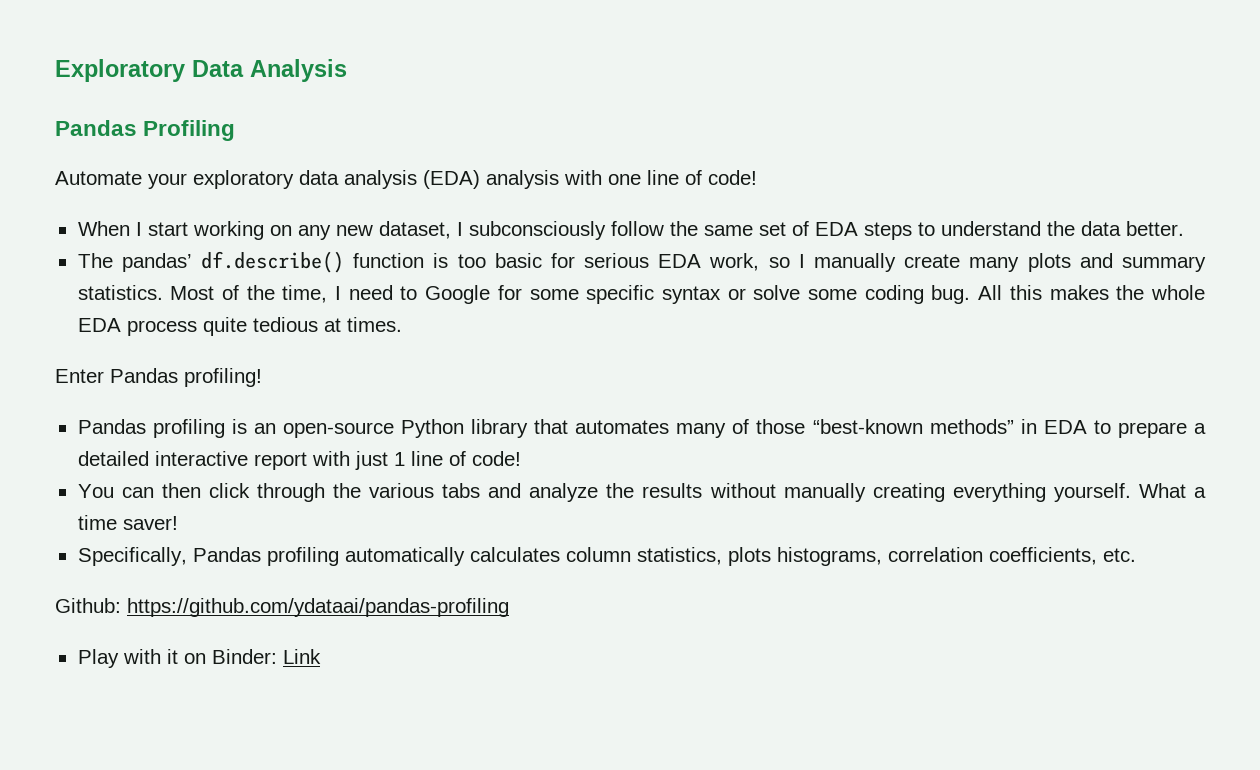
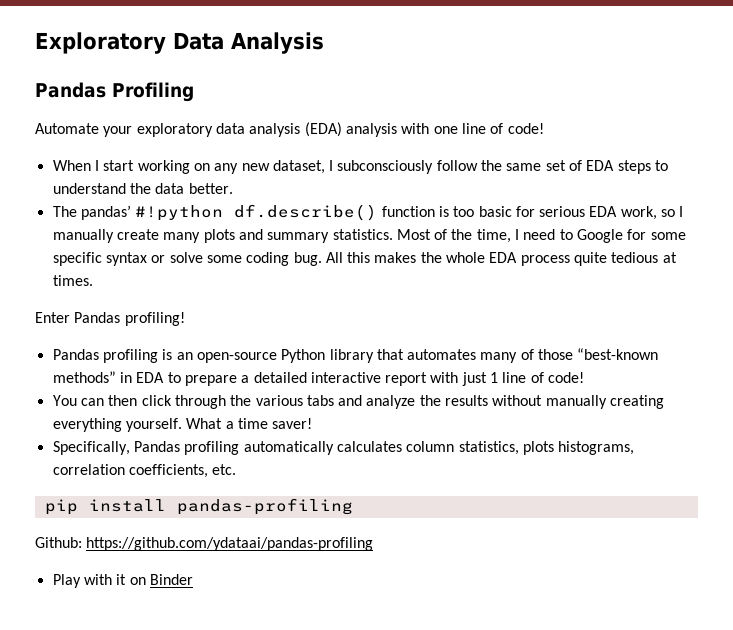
(192, 262) none -> [135,205,224,221] #!python
(1136, 555) none -> [44,498,353,515] // pip install pandas-profiling
[211,649,321,664] Binder: Link -> [149,574,193,585] Binder

